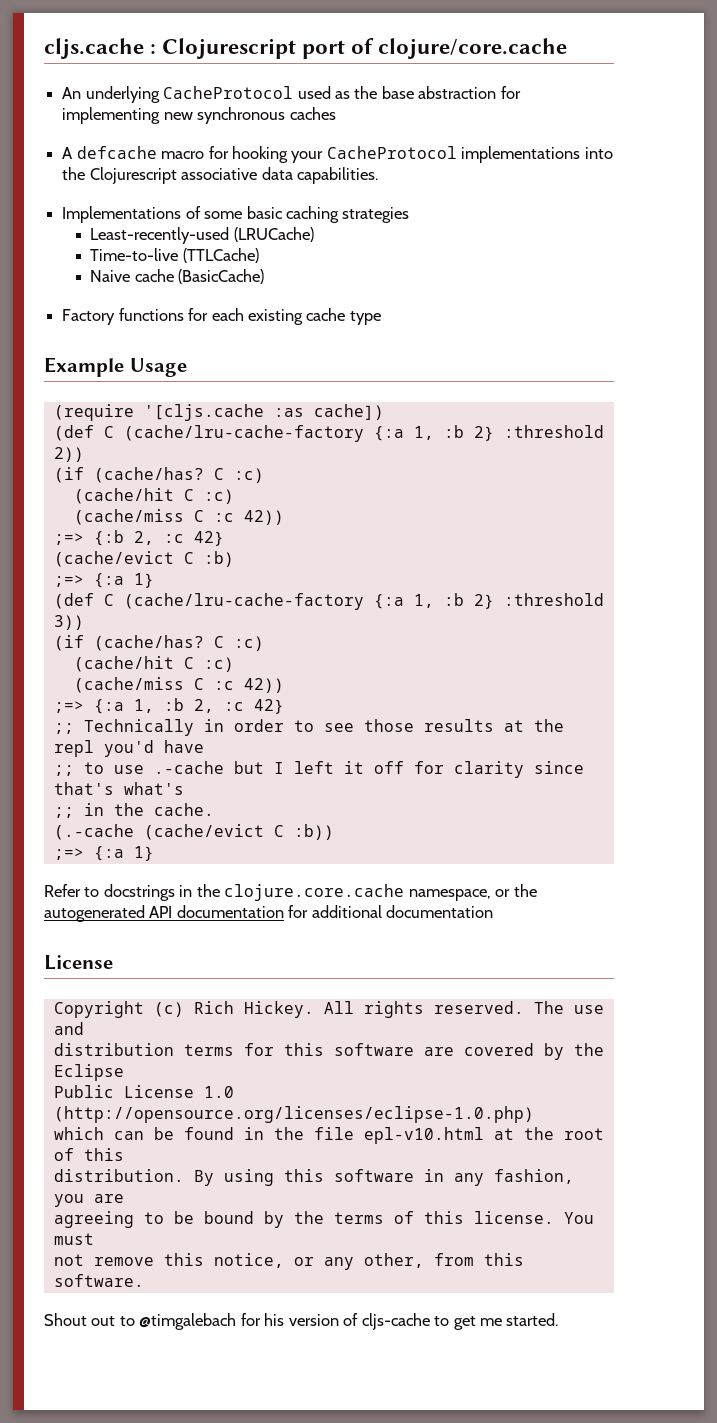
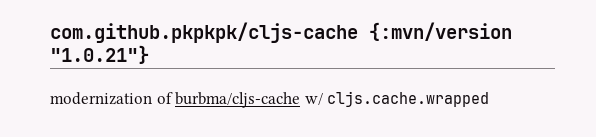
[44,38,568,59] [62,86,521,103] [62,107,336,124] [62,146,613,163] [62,167,378,184] [62,206,410,223] [90,227,314,244] [90,248,259,263] [90,269,265,284] [62,308,381,325] [44,357,187,377] [53,404,384,421] [53,425,604,442] [53,447,84,462] [53,467,264,483] [73,488,234,504] [73,509,284,525] [53,530,224,546] [53,551,234,567] [53,573,154,588] [53,593,604,610] [53,615,84,630] [53,635,264,651] [73,656,234,672] [73,677,284,693] [53,698,284,714] [53,719,564,736] [53,740,204,757] [53,761,584,778] [53,782,184,795] [53,803,214,818] [53,824,334,840] [53,846,154,861] [44,884,537,901] [44,905,494,922] [44,955,113,970] [53,1001,604,1018] [53,1022,84,1035] [53,1043,604,1060] [53,1064,124,1081] [53,1085,234,1098] [53,1106,534,1123] [53,1127,604,1144] [53,1148,124,1161] [53,1169,574,1186] [53,1194,124,1207] [53,1211,594,1228] [53,1233,94,1245] [53,1253,524,1270] [53,1274,144,1287] [44,1313,559,1330] cljs.cache : Clojurescript port of clojure/core.cache // An underlying CacheProtocol used as the base abstraction for implementing new synchronous caches // A defcache macro for hooking your CacheProtocol implementations into the Clojurescript associative data capabilities. // Implementations of some basic caching strategies // Least-recently-used (LRUCache) // Time-to-live (TTLCache) // Naive cache (BasicCache) // Factory functions for each existing cache type // Example Usage // (require '[cljs.cache :as cache]) // (def C (cache/lru-cache-factory {:a 1, :b 2} :threshold 2)) // (if (cache/has? C :c) // (cache/hit C :c) // (cache/miss C :c 42)) // ;=> {:b 2, :c 42} // (cache/evict C :b) // ;=> {:a 1} // (def C (cache/lru-cache-factory {:a 1, :b 2} :threshold 3)) // (if (cache/has? C :c) // (cache/hit C :c) // (cache/miss C :c 42)) // ;=> {:a 1, :b 2, :c 42} // ;; Technically in order to see those results at the repl you'd have // ;; to use .-cache but I left it off for clarity since that's what's // ;; in the cache. // (.-cache (cache/evict C :b)) // ;=> {:a 1} // Refer to docstrings in the clojure.core.cache namespace, or the autogenerated API documentation for additional documentation // License // Copyright (c) Rich Hickey. All rights reserved. The use and // distribution terms for this software are covered by the Eclipse // Public License 1.0 (http://opensource.org/licenses/eclipse-1.0.php) // which can be found in the file epl-v10.html at the root of this // distribution. By using this software in any fashion, you are // agreeing to be bound by the terms of this license. You must // not remove this notice, or any other, from this software. // Shout out to @timgalebach for his version of cljs-cache to get me started. -> [50,22,512,43] [50,45,149,64] [50,91,490,108] com.github.pkpkpk/cljs-cache {:mvn/version "1.0.21"} // modernization of burbma/cljs-cache w/ cljs.cache.wrapped

